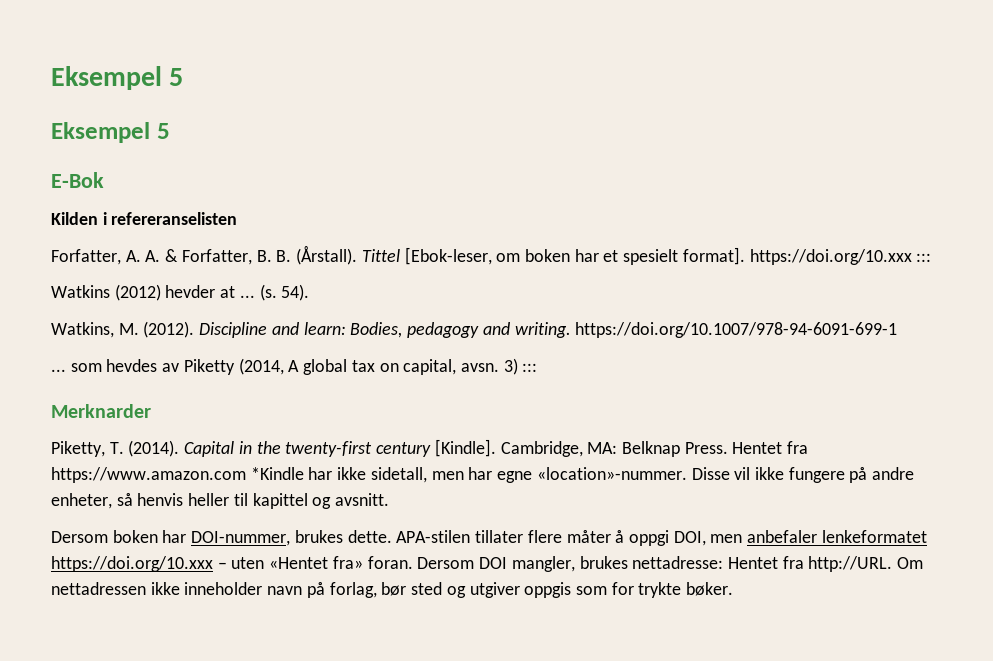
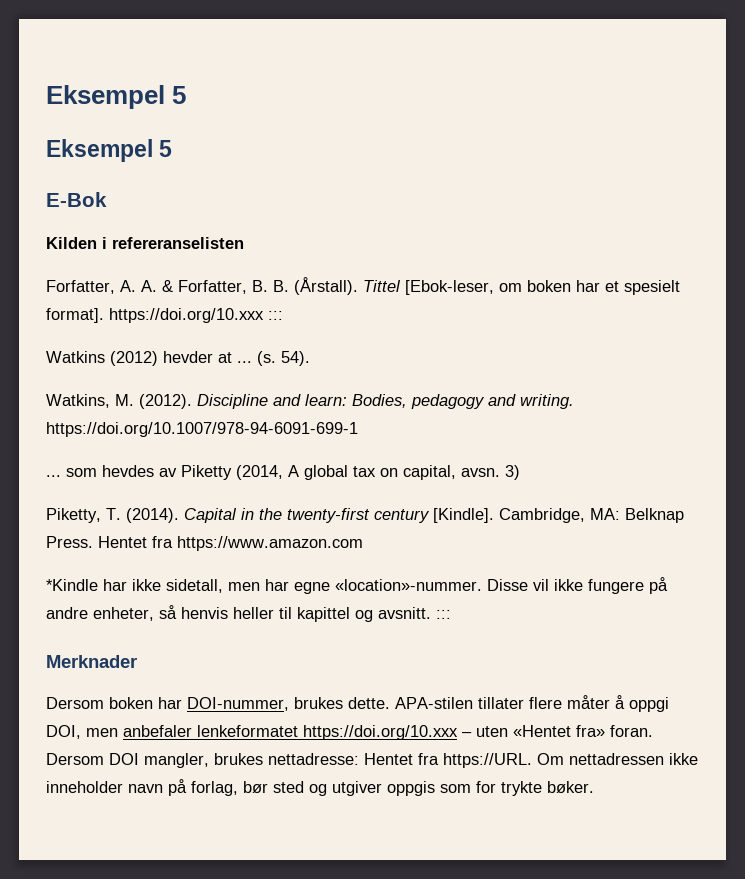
[522,363,538,372] [51,404,151,418] ::: // Merknarder -> (520, 472) none
(246, 475) none -> (363, 543) //
(390, 499) none -> [436,610,451,619] [46,655,137,668] ::: // Merknader
[808,556,893,572] http://URL. -> [443,753,532,768] https://URL.

